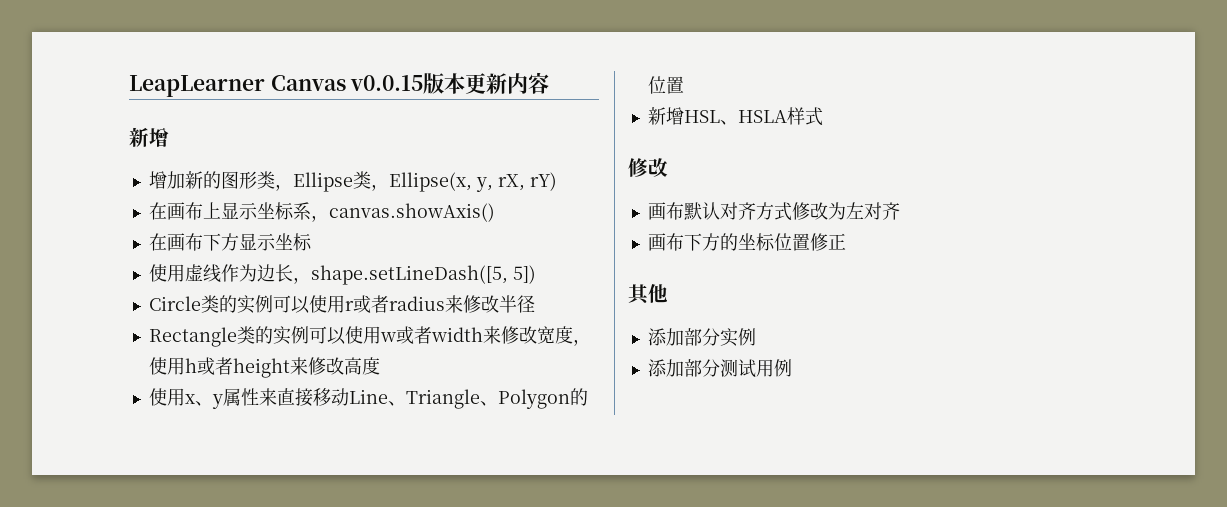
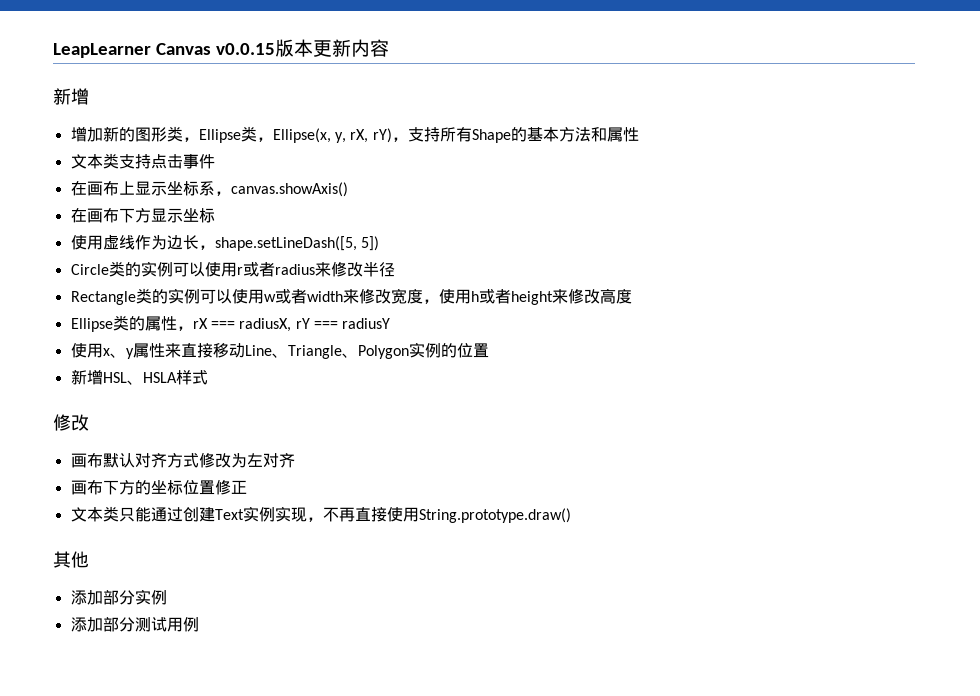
(557, 181) none -> [391,127,639,143] [70,153,215,169] ，支持所有Shape的基本方法和属性 // 文本类支持点击事件
(380, 366) none -> [70,315,391,332] // Ellipse类的属性，rX === radiusX, rY === radiusY
(570, 399) none -> [408,342,441,358] 实例
(846, 241) none -> [70,506,571,523] // 文本类只能通过创建Text实例实现，不再直接使用String.prototype.draw()

